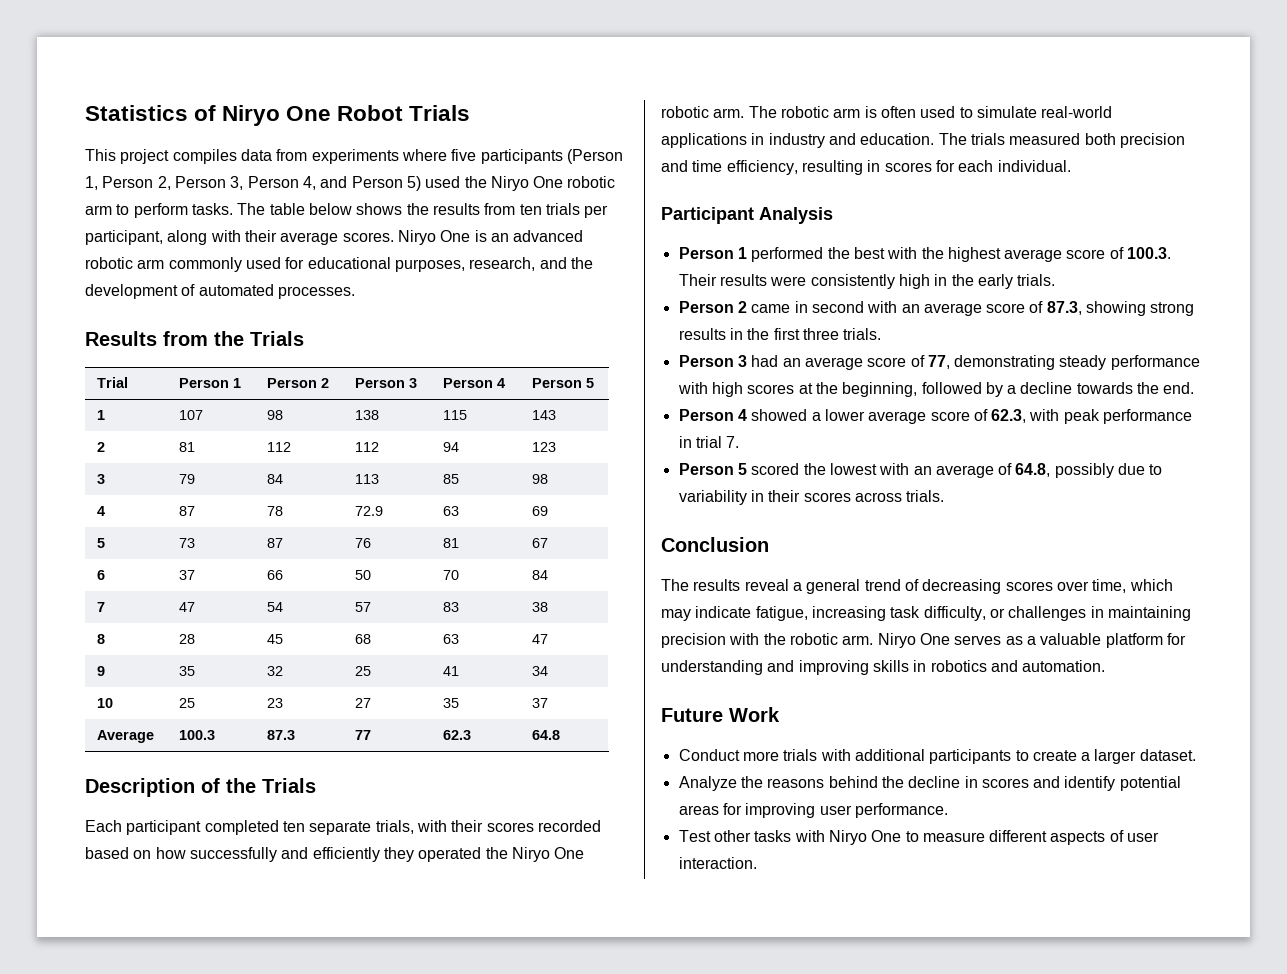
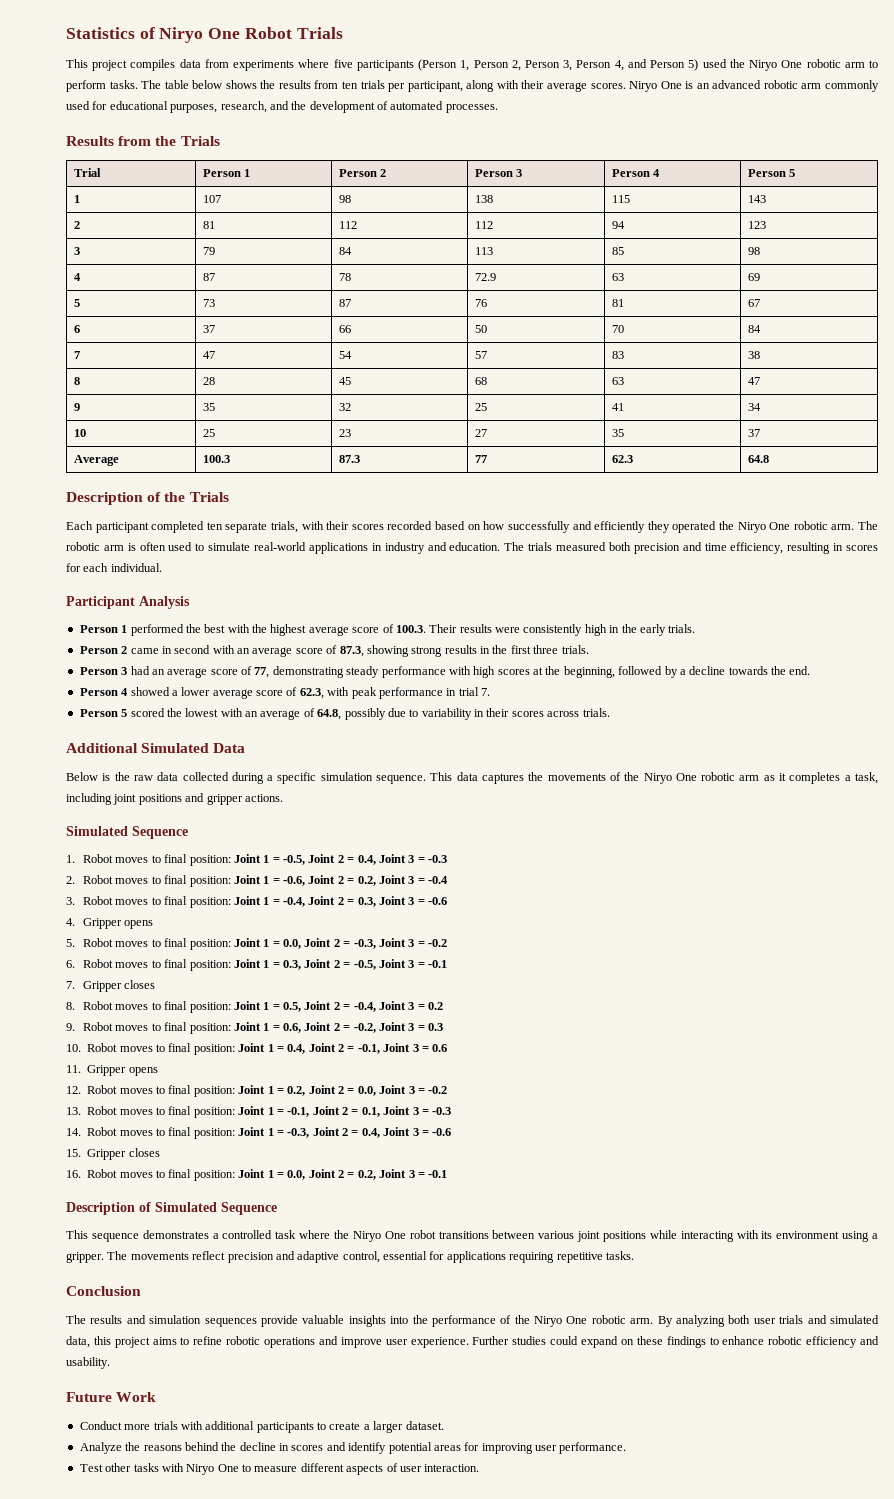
[661,537,769,552] [661,579,1173,594] [661,606,1191,621] [661,633,1186,648] [661,660,1106,675] Conclusion // The results reveal a general trend of decreasing scores over time, which may indicate fatigue, increasing task difficulty, or challenges in maintaining precision with the robotic arm. Niryo One serves as a valuable platform for understanding and improving skills in robotics and automation. -> [66,743,246,753] [66,772,878,784] [66,793,283,805] [66,826,188,839] [66,854,448,866] [66,875,449,887] [66,896,448,908] [66,918,154,929] [66,938,448,950] [66,959,448,971] [66,980,156,992] [66,1001,444,1013] [66,1022,444,1034] [66,1043,448,1055] [66,1065,158,1076] [66,1085,448,1097] [66,1106,452,1118] [66,1127,452,1139] [66,1148,160,1160] [66,1169,448,1181] [66,1202,277,1215] [66,1230,879,1242] [66,1251,634,1263] [66,1286,141,1296] [66,1315,880,1327] [66,1336,879,1348] [66,1357,110,1369] Additional Simulated Data // Below is the raw data collected during a specific simulation sequence. This data captures the movements of the Niryo One robotic arm as it completes a task, including joint positions and gripper actions. // Simulated Sequence // 1. Robot moves to final position: Joint 1 = -0.5, Joint 2 = 0.4, Joint 3 = -0.3 // 2. Robot moves to final position: Joint 1 = -0.6, Joint 2 = 0.2, Joint 3 = -0.4 // 3. Robot moves to final position: Joint 1 = -0.4, Joint 2 = 0.3, Joint 3 = -0.6 // 4. Gripper opens // 5. Robot moves to final position: Joint 1 = 0.0, Joint 2 = -0.3, Joint 3 = -0.2 // 6. Robot moves to final position: Joint 1 = 0.3, Joint 2 = -0.5, Joint 3 = -0.1 // 7. Gripper closes // 8. Robot moves to final position: Joint 1 = 0.5, Joint 2 = -0.4, Joint 3 = 0.2 // 9. Robot moves to final position: Joint 1 = 0.6, Joint 2 = -0.2, Joint 3 = 0.3 // 10. Robot moves to final position: Joint 1 = 0.4, Joint 2 = -0.1, Joint 3 = 0.6 // 11. Gripper opens // 12. Robot moves to final position: Joint 1 = 0.2, Joint 2 = 0.0, Joint 3 = -0.2 // 13. Robot moves to final position: Joint 1 = -0.1, Joint 2 = 0.1, Joint 3 = -0.3 // 14. Robot moves to final position: Joint 1 = -0.3, Joint 2 = 0.4, Joint 3 = -0.6 // 15. Gripper closes // 16. Robot moves to final position: Joint 1 = 0.0, Joint 2 = 0.2, Joint 3 = -0.1 // Description of Simulated Sequence // This sequence demonstrates a controlled task where the Niryo One robot transitions between various joint positions while interacting with its environment using a gripper. The movements reflect precision and adaptive control, essential for applications requiring repetitive tasks. // Conclusion // The results and simulation sequences provide valuable insights into the performance of the Niryo One robotic arm. By analyzing both user trials and simulated data, this project aims to refine robotic operations and improve user experience. Further studies could expand on these findings to enhance robotic efficiency and usability.

